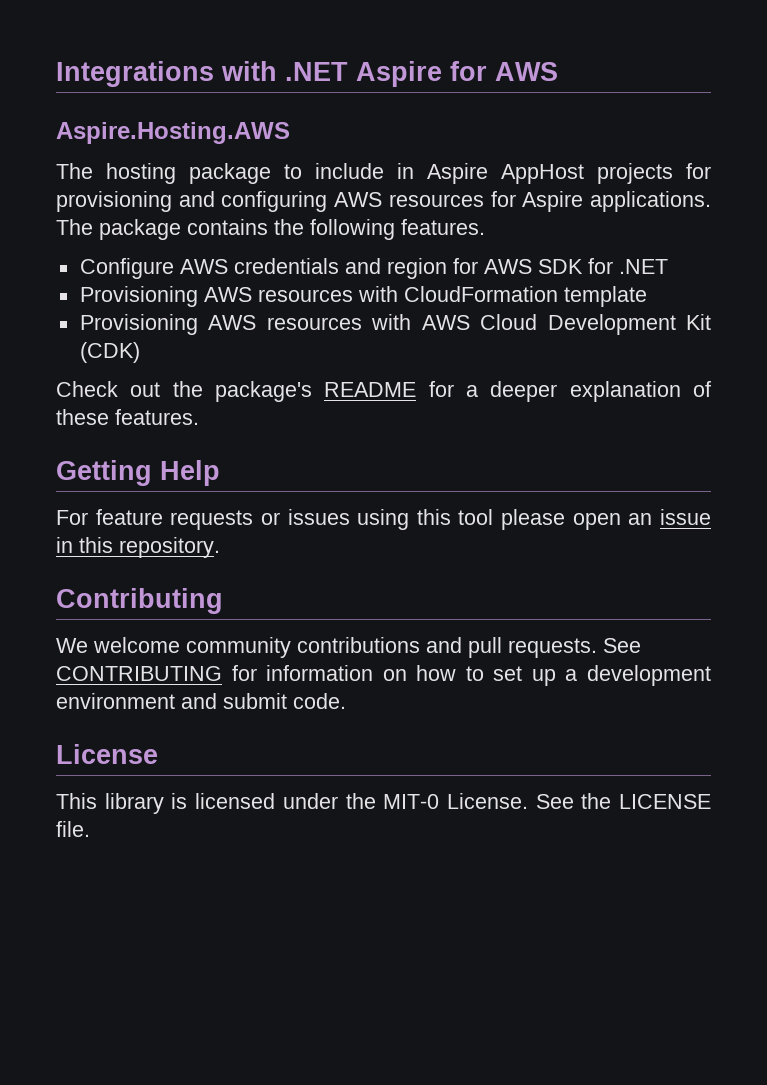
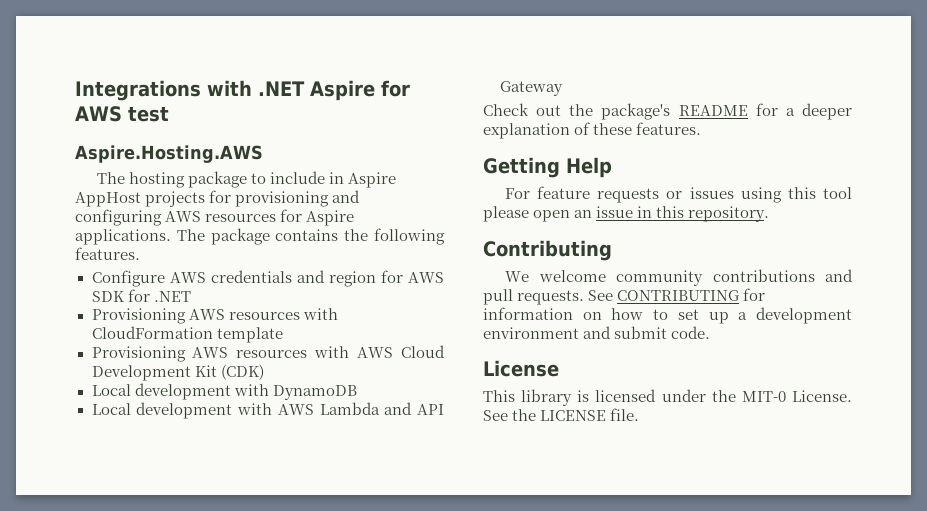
(558, 71) none -> [127,106,169,122] test
(140, 352) none -> [91,383,357,400] [91,402,444,419] [499,81,563,96] // Local development with DynamoDB // Local development with AWS Lambda and API Gateway

